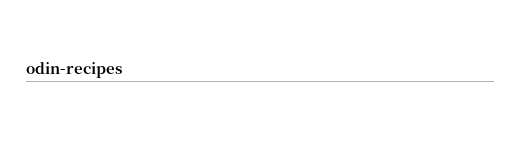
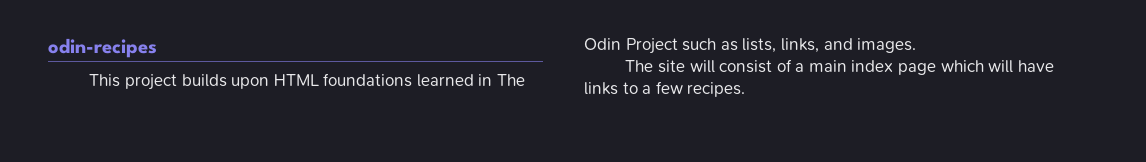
(122, 70) none -> [89,73,526,90] [584,38,917,54] [625,59,1054,75] [584,81,746,97] // This project builds upon HTML foundations learned in The Odin Project such as lists, links, and images. // The site will consist of a main index page which will have links to a few recipes.

